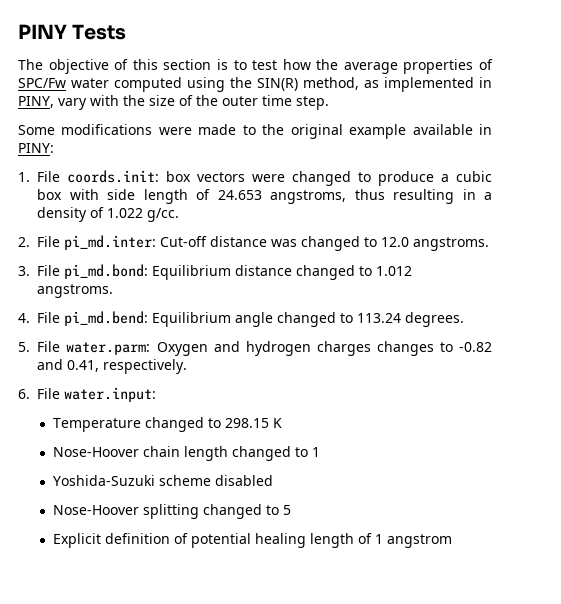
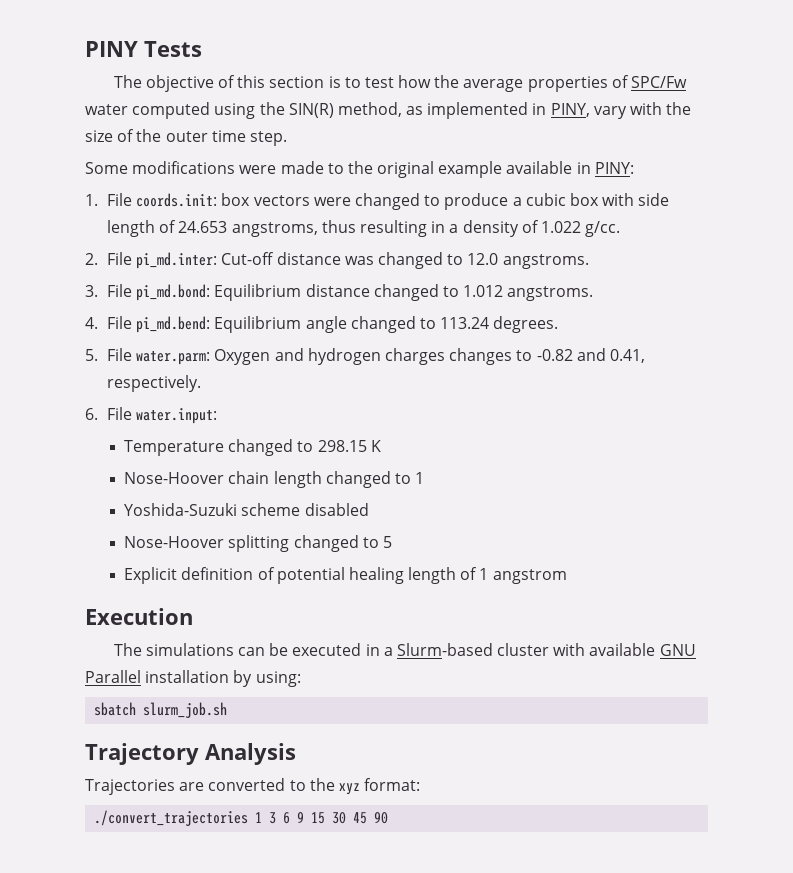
(452, 541) none -> [85,608,193,625] [113,643,696,656] [85,670,301,687] [94,702,228,718] [85,743,296,765] [85,778,421,795] [94,810,389,826] // Execution // The simulations can be executed in a Slurm-based cluster with available GNU Parallel installation by using: // sbatch slurm_job.sh // Trajectory Analysis // Trajectories are converted to the xyz format: // ./convert_trajectories 1 3 6 9 15 30 45 90

